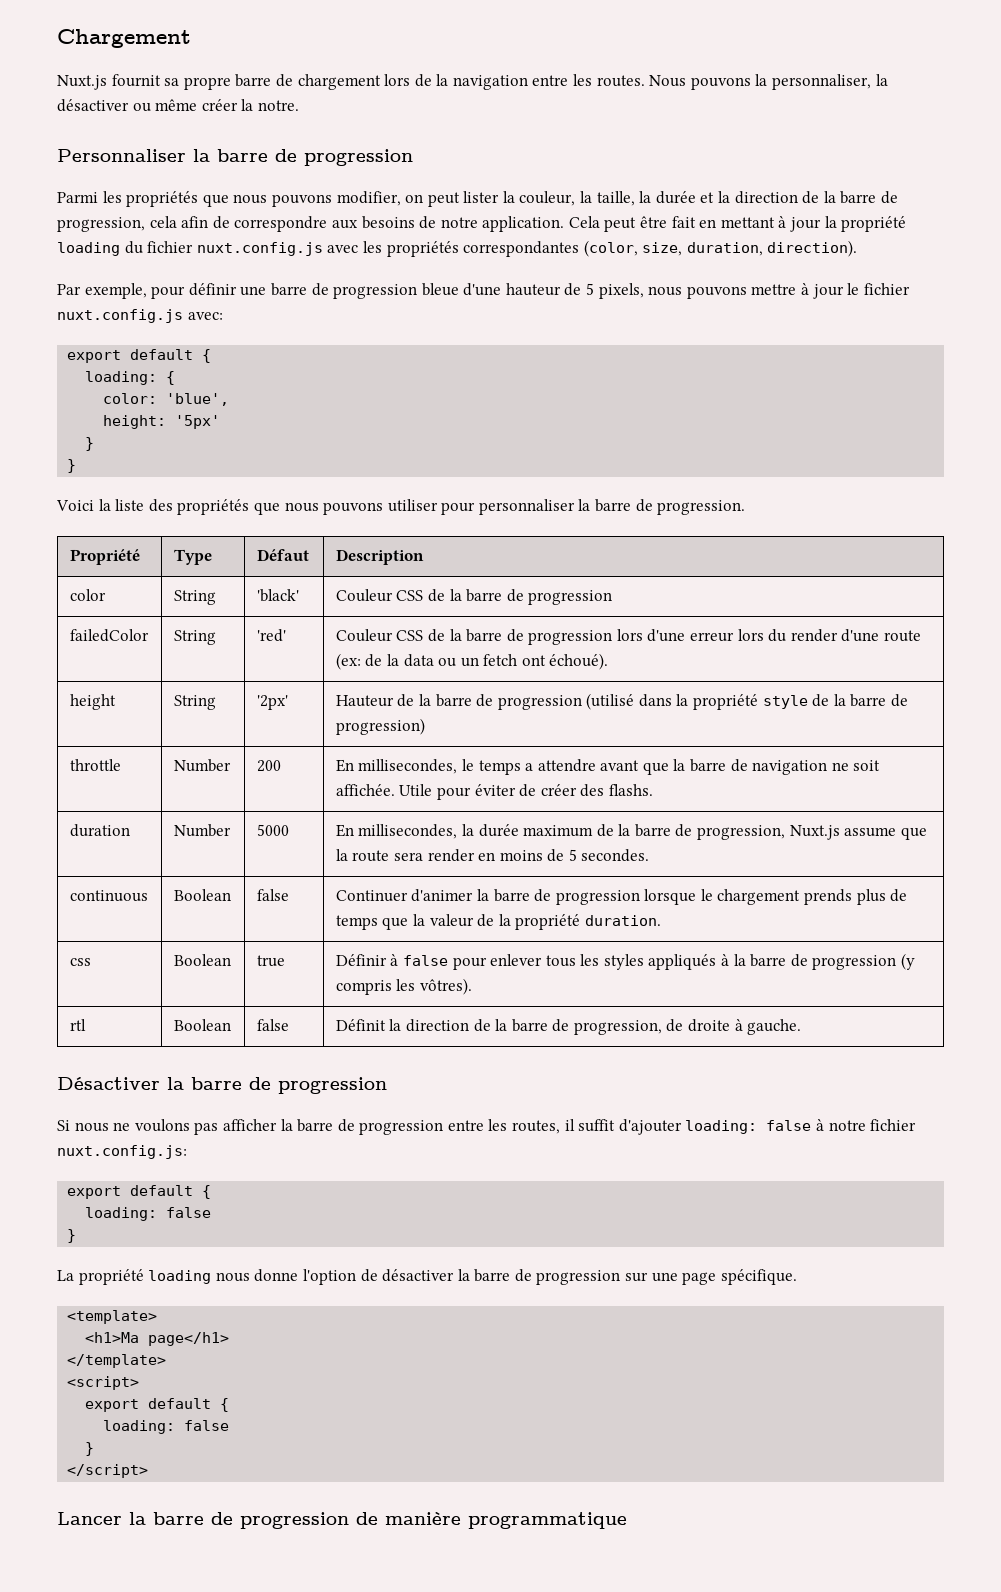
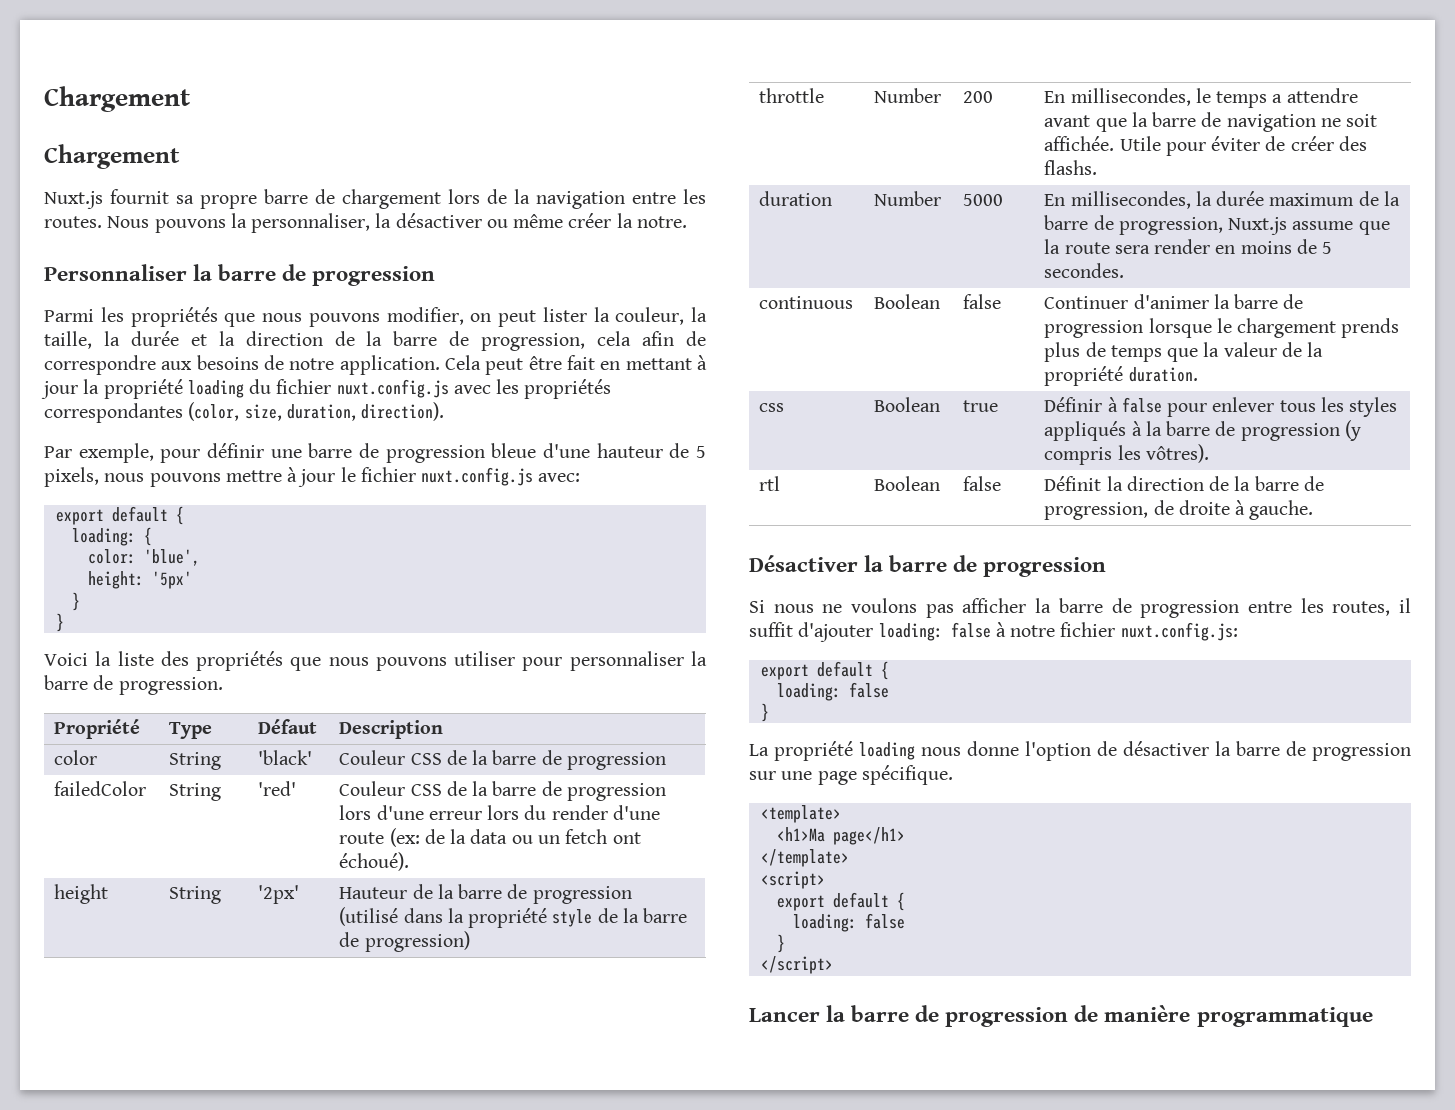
[57,29,191,48] Chargement -> [44,86,190,112] [44,144,180,169] Chargement // Chargement

